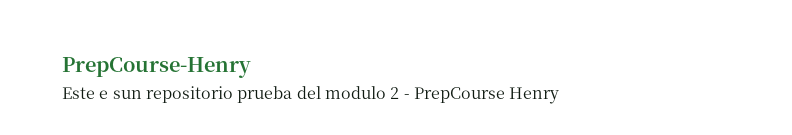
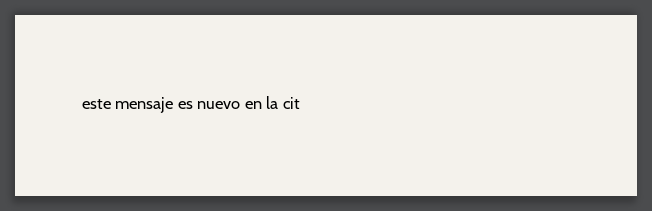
[62,57,251,78] [62,86,560,104] PrepCourse-Henry // Este e sun repositorio prueba del modulo 2 - PrepCourse Henry -> [82,96,300,113] este mensaje es nuevo en la cit

